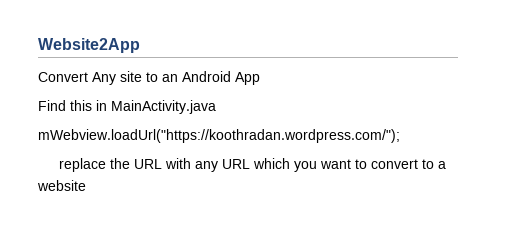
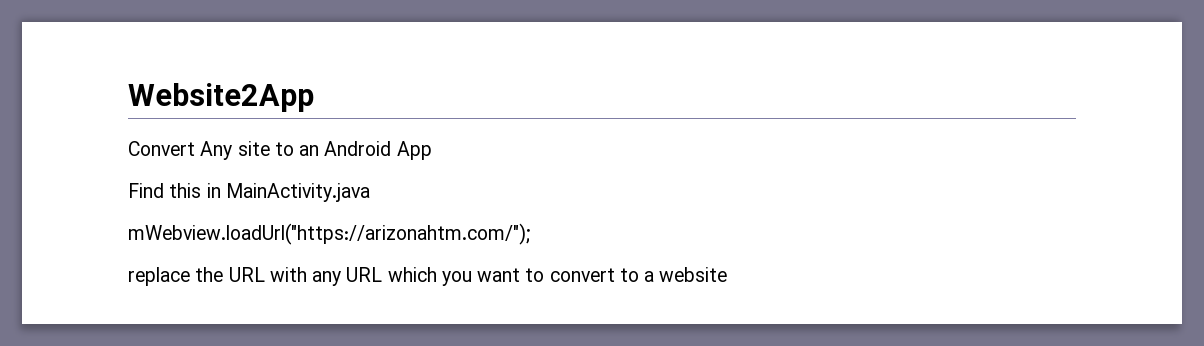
[38,129,400,143] mWebview.loadUrl("https://koothradan.wordpress.com/"); -> [128,223,530,245] mWebview.loadUrl("https://arizonahtm.com/");

